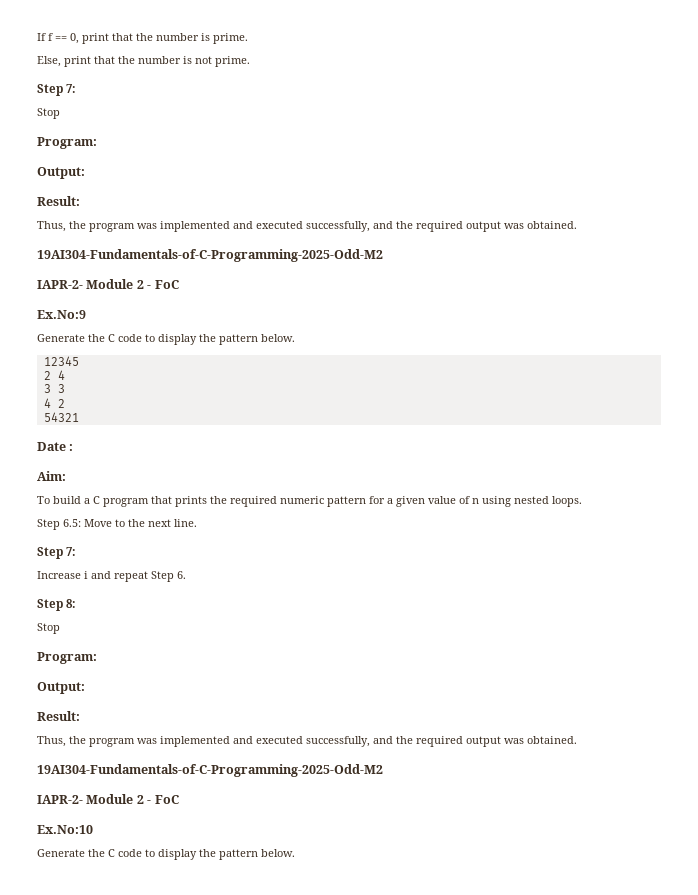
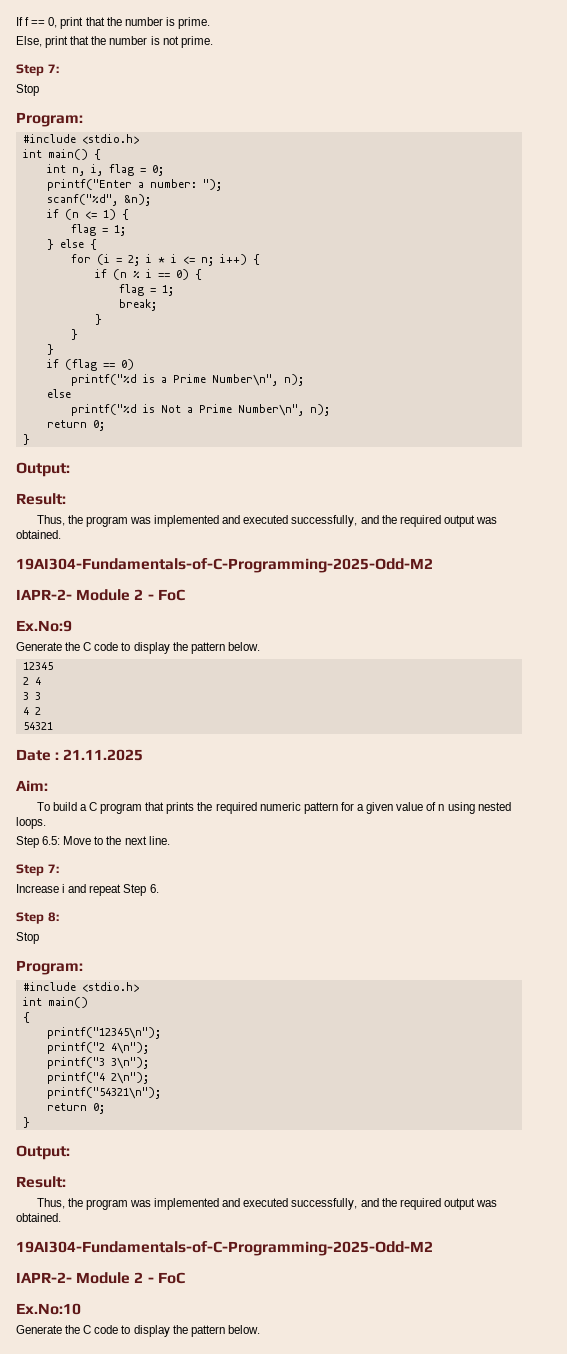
(97, 143) none -> [22,134,139,144] [22,149,101,160] [46,164,164,176] [46,179,222,191] [46,194,151,206] [46,209,129,220] [70,224,126,236] [46,239,97,250] [70,254,260,266] [94,269,202,280] [118,284,174,296] [118,299,157,311] [94,314,102,325] [70,329,78,340] [46,344,54,355] [46,359,134,371] [70,374,304,386] [46,389,71,398] [70,404,330,416] [46,420,105,431] [22,434,30,445] // #include <stdio.h> // int main() { // int n, i, flag = 0; // printf("Enter a number: "); // scanf("%d", &n); // if (n <= 1) { // flag = 1; // } else { // for (i = 2; i * i <= n; i++) { // if (n % i == 0) { // flag = 1; // break; // } // } // } // if (flag == 0) // printf("%d is a Prime Number\n", n); // else // printf("%d is Not a Prime Number\n", n); // return 0; // }
(74, 447) none -> [63,749,144,761] 21.11.2025
(97, 658) none -> [22,982,139,992] [22,997,88,1008] [22,1012,30,1023] [46,1027,161,1039] [46,1042,149,1054] [46,1057,149,1069] [46,1072,149,1084] [46,1087,161,1099] [46,1103,105,1114] [22,1117,30,1128] // #include <stdio.h> // int main() // { // printf("12345\n"); // printf("2 4\n"); // printf("3 3\n"); // printf("4 2\n"); // printf("54321\n"); // return 0; // }

